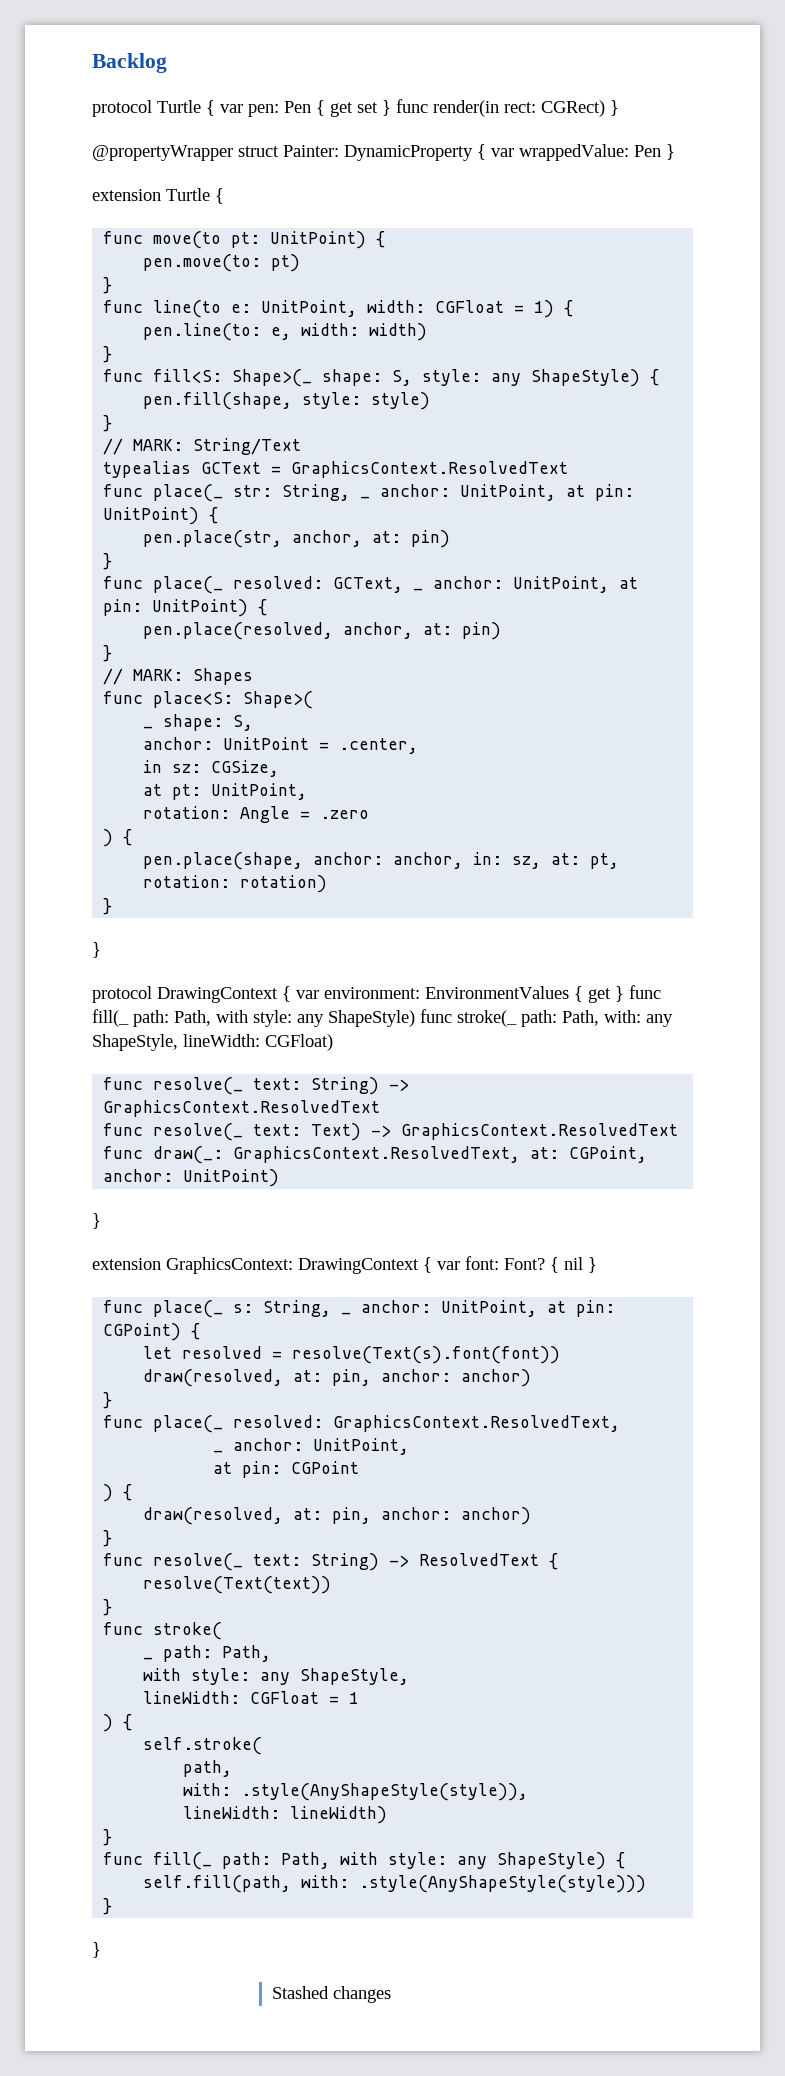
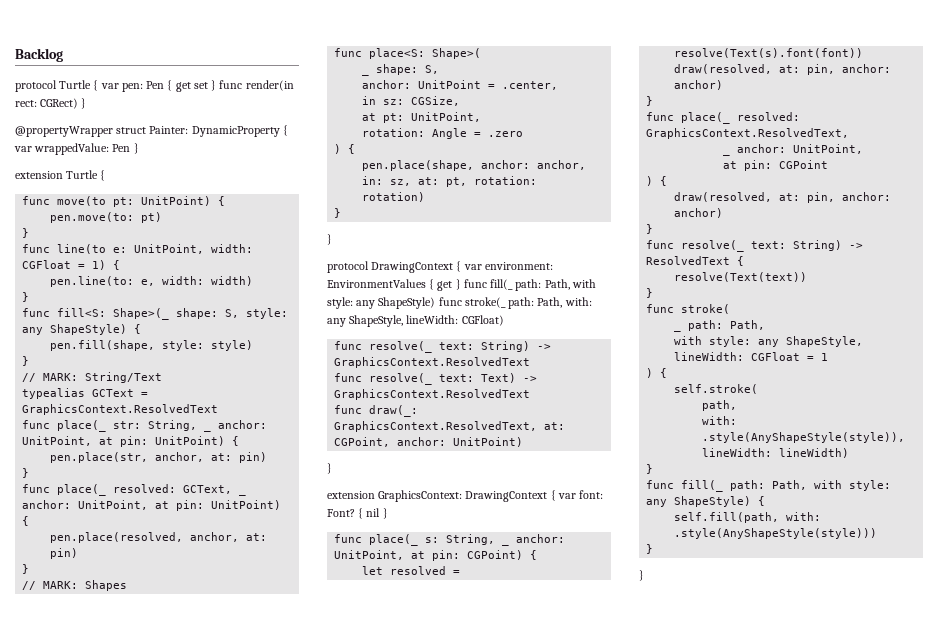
[272,1986,392,2003] // Stashed changes -> (644, 575) none

